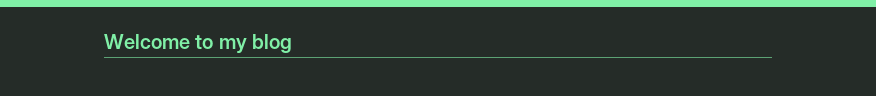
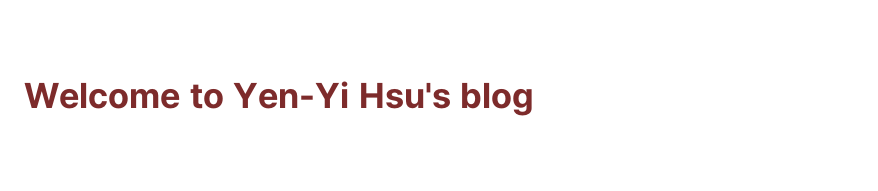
[218,38,247,54] my -> [233,81,451,109] Yen-Yi Hsu's

